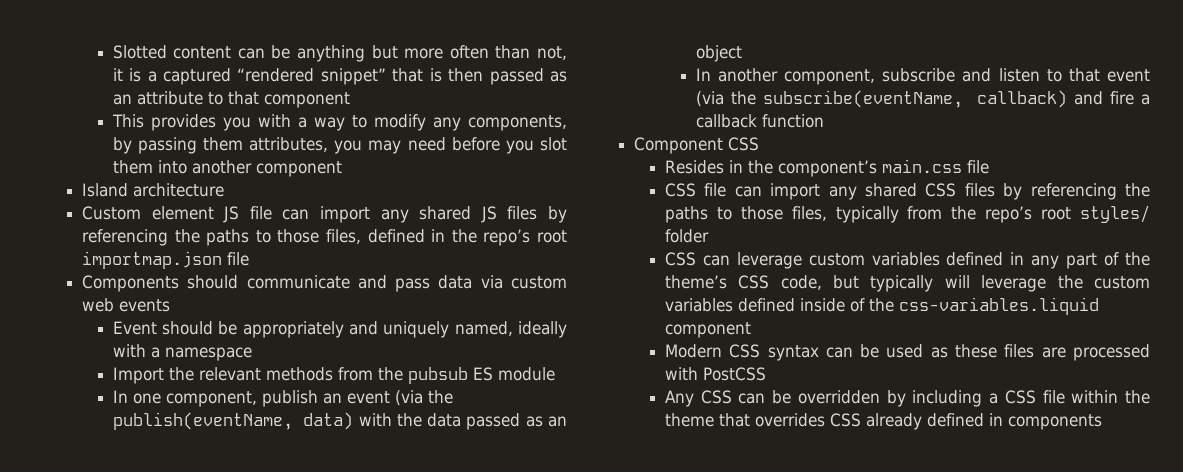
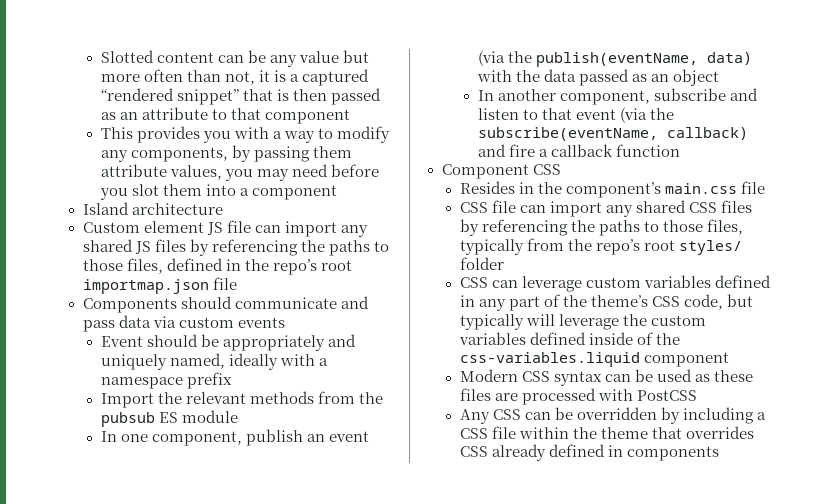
[297,45,366,62] anything -> [269,51,339,67] any value
[249,137,329,152] attributes, -> [100,164,222,180] attribute values,
[191,160,252,174] another -> [239,188,249,196] a
[81,298,114,312] web -> (234, 322) none
(252, 354) none -> [186,372,232,389] prefix

